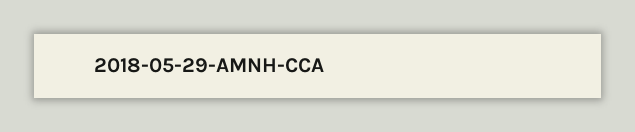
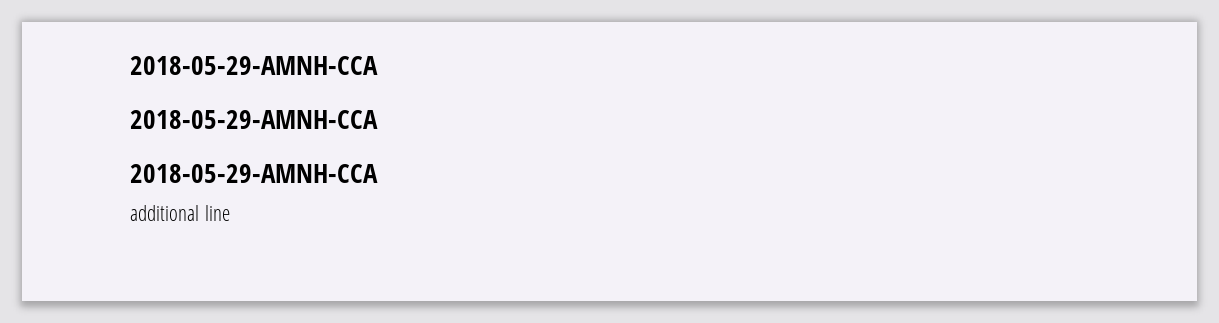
[94,58,324,73] 2018-05-29-AMNH-CCA -> [130,56,378,75] [130,110,378,129] [130,164,378,183] [130,205,230,221] 2018-05-29-AMNH-CCA // 2018-05-29-AMNH-CCA // 2018-05-29-AMNH-CCA // additional line

